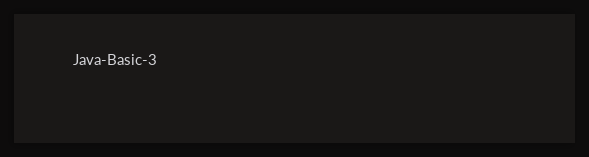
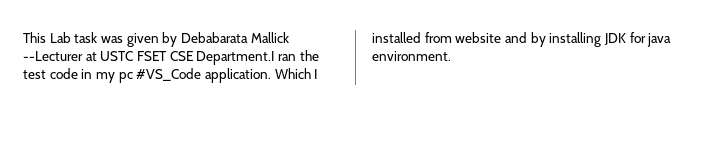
[73,54,157,65] Java-Basic-3 -> [23,32,289,47] [23,50,319,65] [23,68,318,83] [372,32,672,47] [372,51,451,61] This Lab task was given by Debabarata Mallick --Lecturer at USTC FSET CSE Department.I ran the test code in my pc #VS_Code application. Which I installed from website and by installing JDK for java environment.

